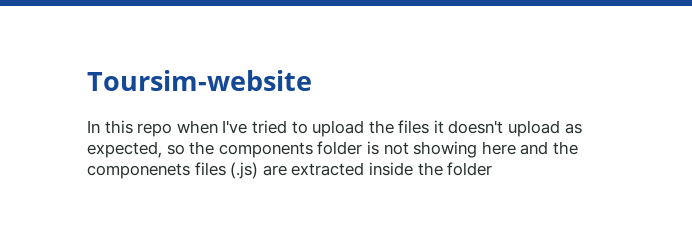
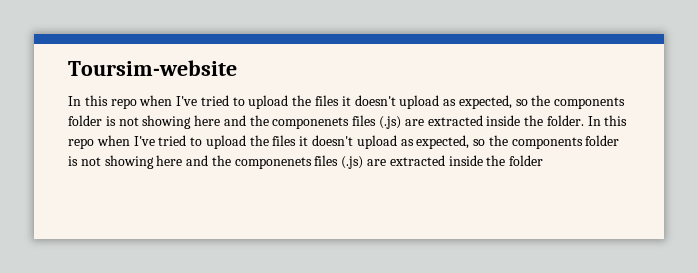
(443, 169) none -> [546,115,628,126] [68,135,620,149] [68,155,506,169] folder. In this repo when I've tried to upload the files it doesn't upload as expected, so the components folder is not showing here and the componenets files (.js) are extracted inside the

